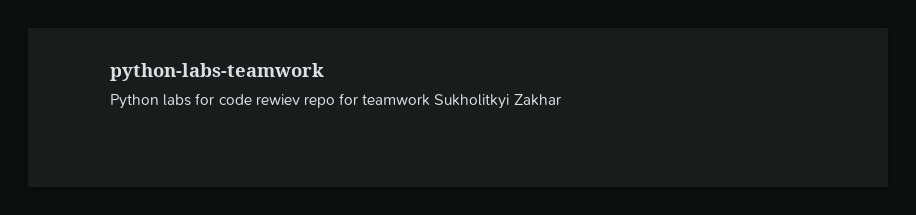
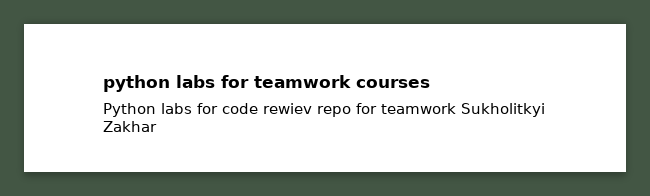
[110,63,324,81] python-labs-teamwork -> [103,75,430,92] python labs for teamwork courses

